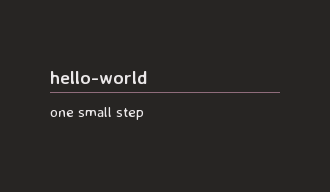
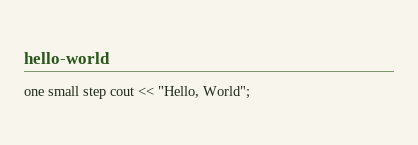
(144, 114) none -> [110,86,250,99] cout << "Hello, World";

